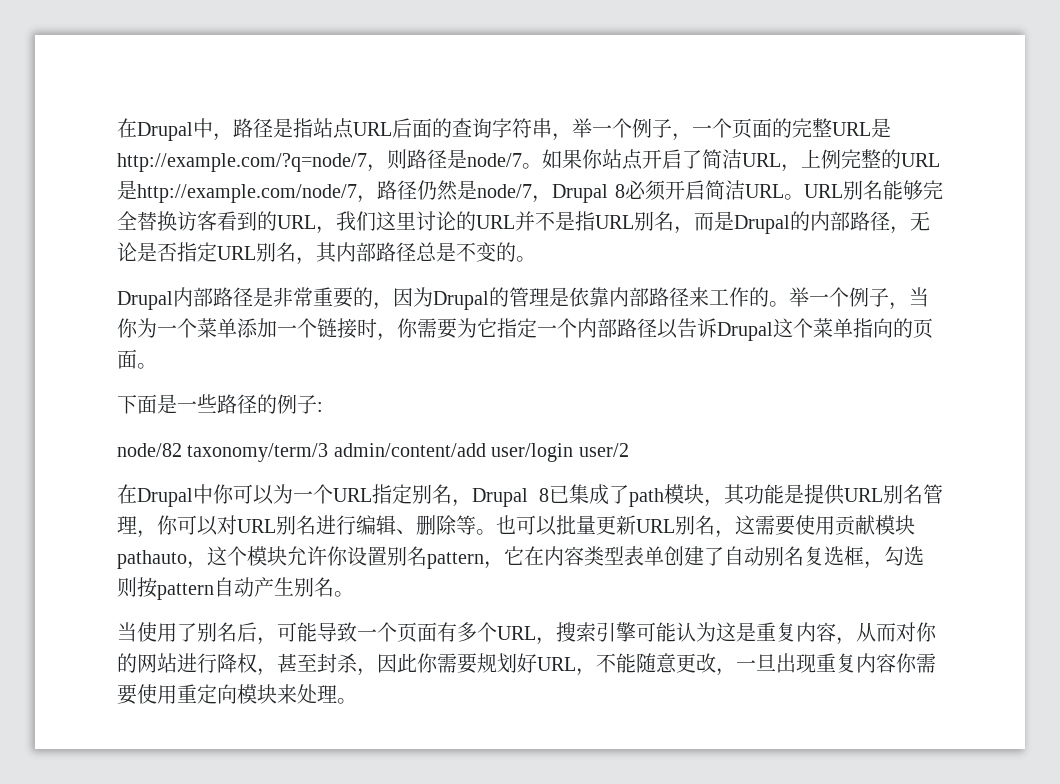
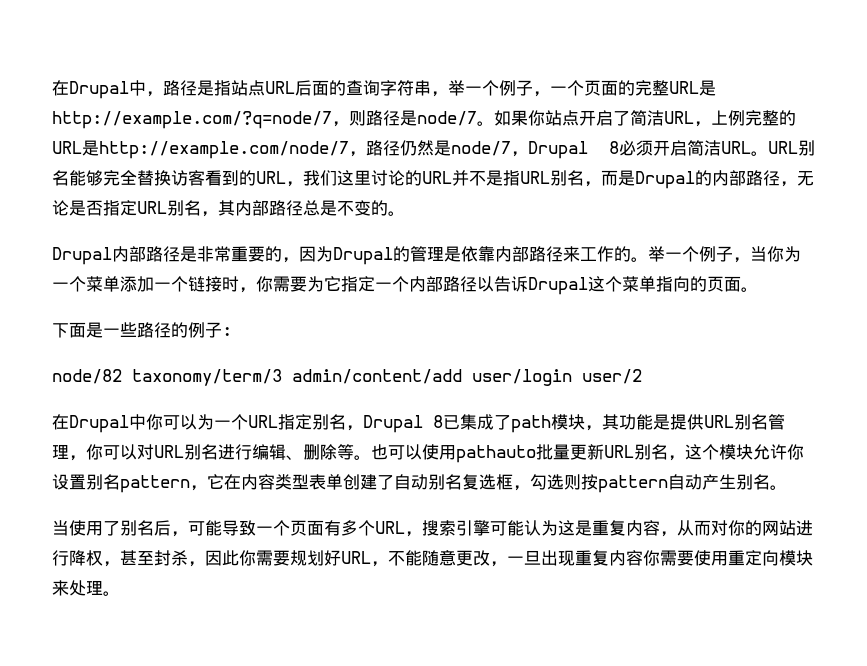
(557, 526) none -> [422,444,536,463] 使用pathauto
[755,515,915,536] [117,546,227,569] 需要使用贡献模块pathauto，这 -> (702, 452) none

